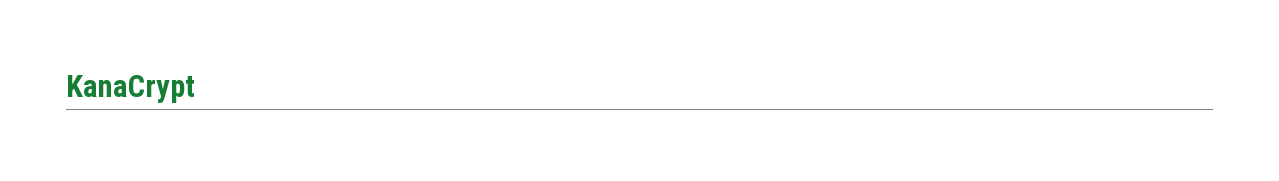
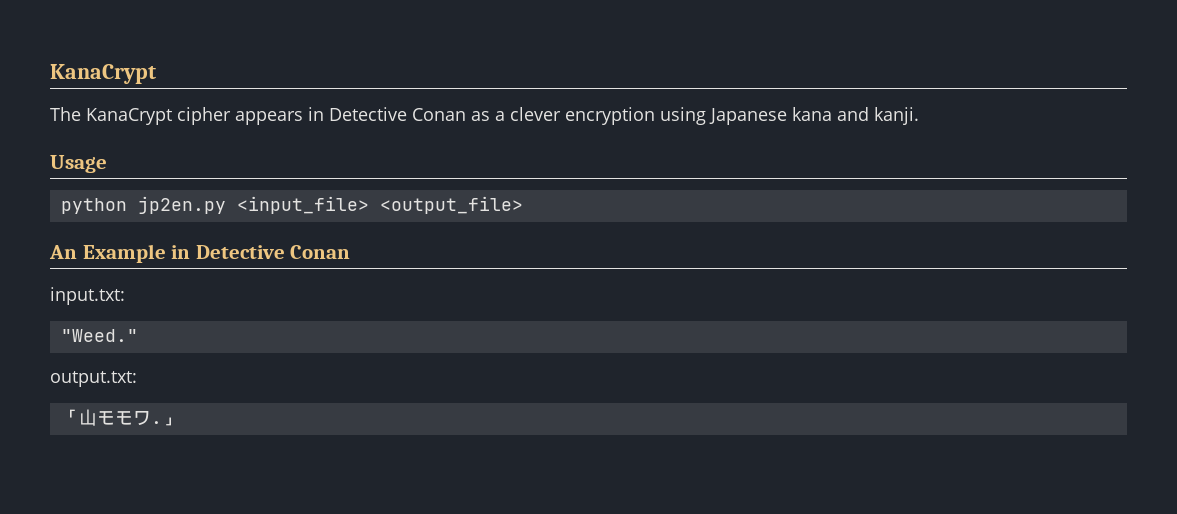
[66,75,195,103] KanaCrypt -> [50,64,156,84] [50,107,919,125] [50,155,107,173] [60,196,523,214] [49,244,351,263] [50,287,125,305] [60,329,138,342] [50,371,137,387] [60,409,180,426] KanaCrypt // The KanaCrypt cipher appears in Detective Conan as a clever encryption using Japanese kana and kanji. // Usage // python jp2en.py <input_file> <output_file> // An Example in Detective Conan // input.txt: // "Weed." // output.txt: // 「山モモワ.」

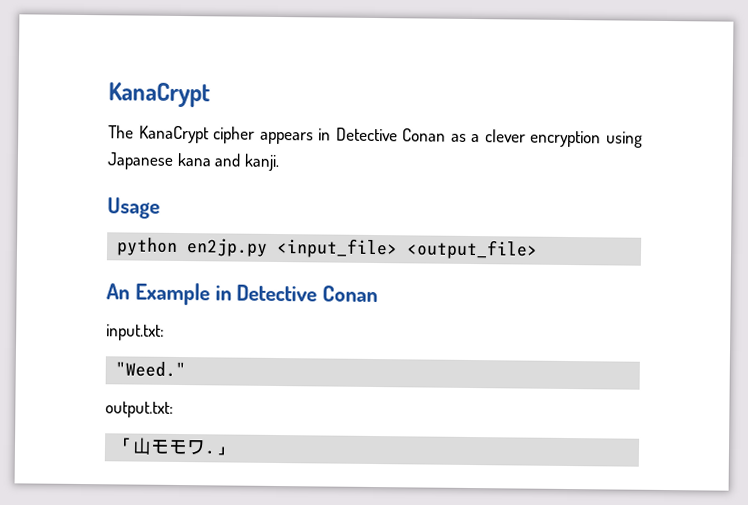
[137,196,226,214] jp2en.py -> [186,238,269,257] en2jp.py

